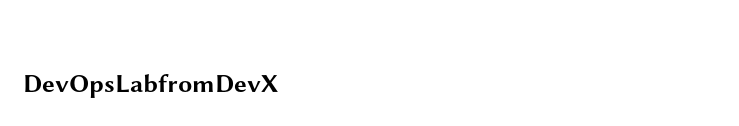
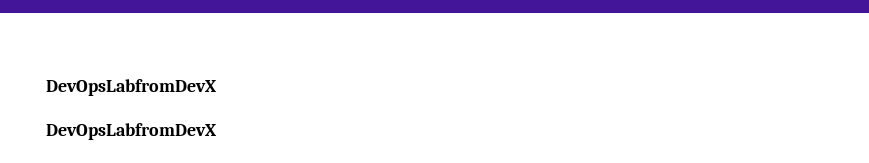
[23,74,278,98] DevOpsLabfromDevX -> [46,79,217,96] [46,123,217,140] DevOpsLabfromDevX // DevOpsLabfromDevX

